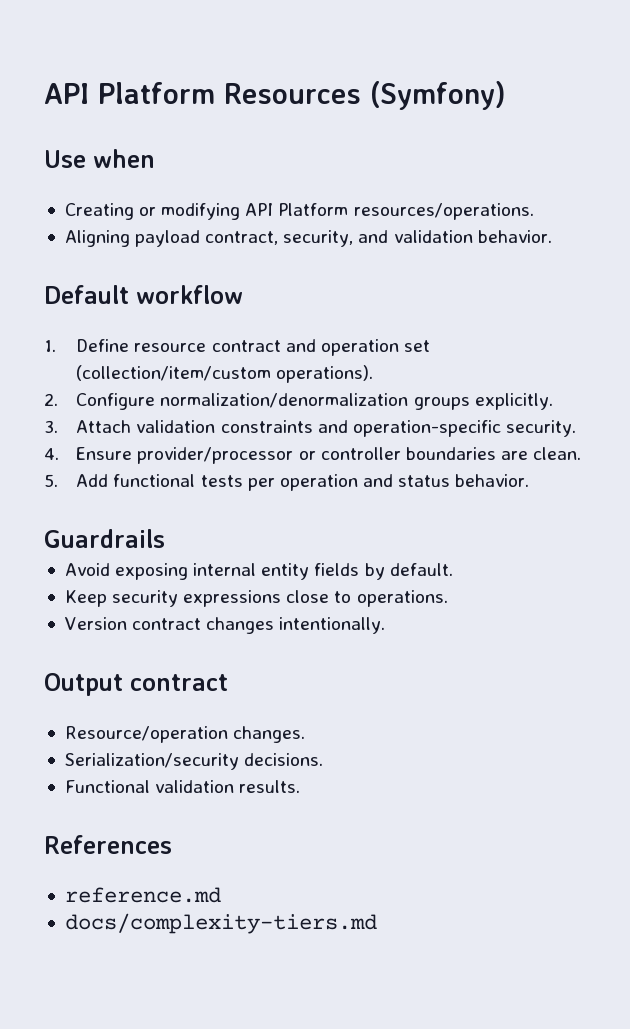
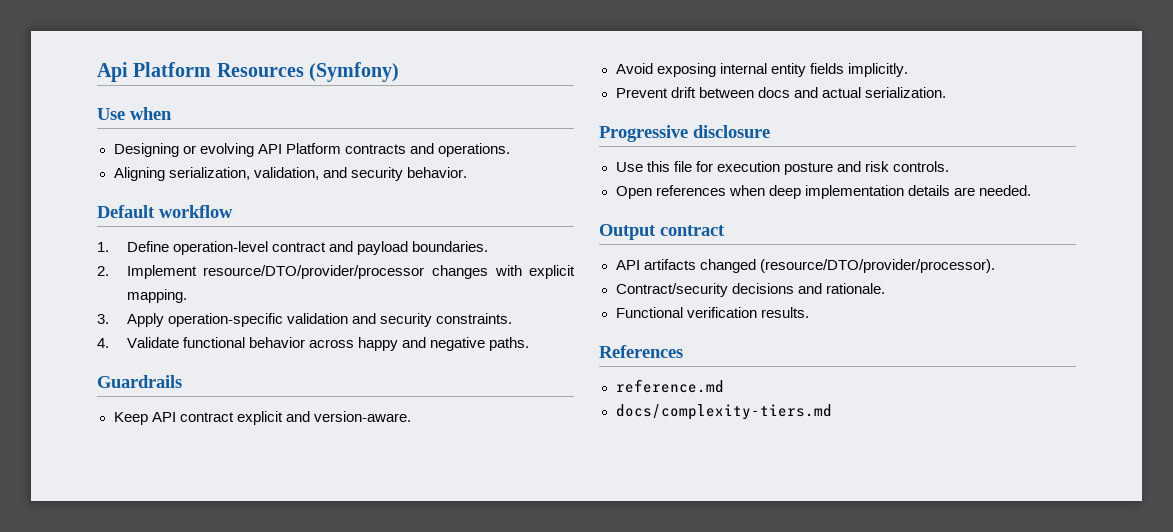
[44,83,89,104] API -> [97,62,128,82] Api
[64,203,534,220] [64,230,473,247] Creating or modifying API Platform resources/operations. // Aligning payload contract, security, and validation -> [113,143,510,157] [113,167,403,181] Designing or evolving API Platform contracts and operations. // Aligning serialization, validation, and security
[134,343,207,352] resource -> [173,241,269,255] operation-level
[320,339,430,356] [76,365,374,383] [44,393,553,410] [44,420,576,437] [44,447,582,464] [44,474,530,491] [44,529,165,548] operation set (collection/item/custom operations). // 2. Configure normalization/denormalization groups explicitly. // 3. Attach validation constraints and operation-specific security. // 4. Ensure provider/processor or controller boundaries are clean. // 5. Add functional tests per operation and status behavior. // Guardrails -> [357,241,489,255] [97,265,575,279] [126,289,187,303] [97,313,513,327] [97,337,530,351] [97,375,182,388] [113,411,411,425] payload boundaries. // 2. Implement resource/DTO/provider/processor changes with explicit mapping. // 3. Apply operation-specific validation and security constraints. // 4. Validate functional behavior across happy and negative paths. // Guardrails // Keep API contract explicit and version-aware.
[364,563,453,580] [64,590,448,607] [64,617,386,634] [44,673,228,696] [64,726,306,743] [64,753,324,770] by default. // Keep security expressions close to operations. // Version contract changes intentionally. // Output contract // Resource/operation changes. // Serialization/security decisions. -> [847,63,908,77] [615,87,946,98] [599,125,770,142] [615,161,949,175] [615,185,1031,199] [599,224,725,240] [615,259,995,273] [615,283,885,297] implicitly. // Prevent drift between docs and actual serialization. // Progressive disclosure // Use this file for execution posture and risk controls. // Open references when deep implementation details are needed. // Output contract // API artifacts changed (resource/DTO/provider/processor). // Contract/security decisions and rationale.
[155,780,235,793] validation -> [686,307,757,318] verification

